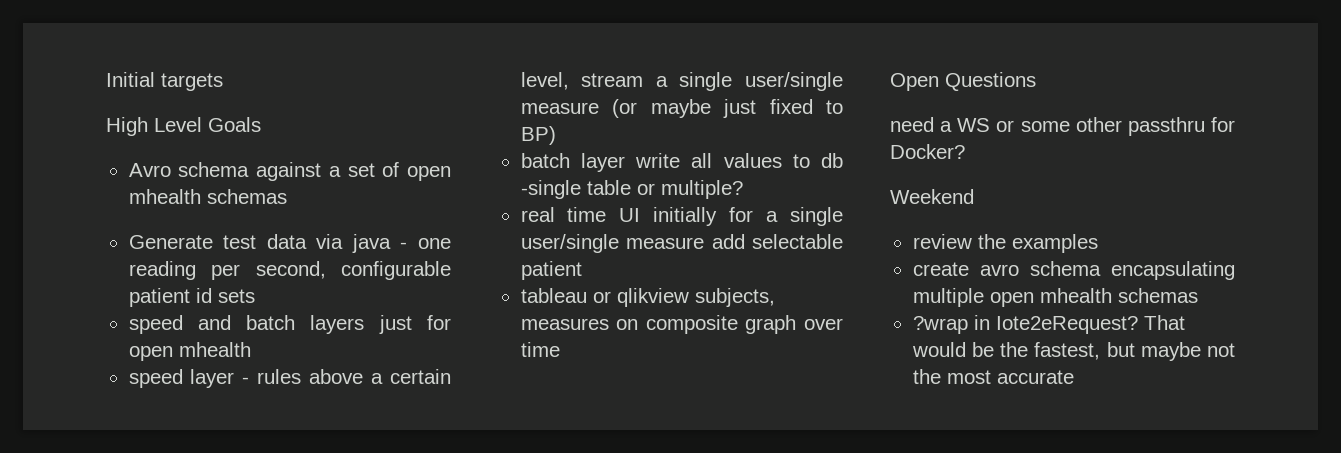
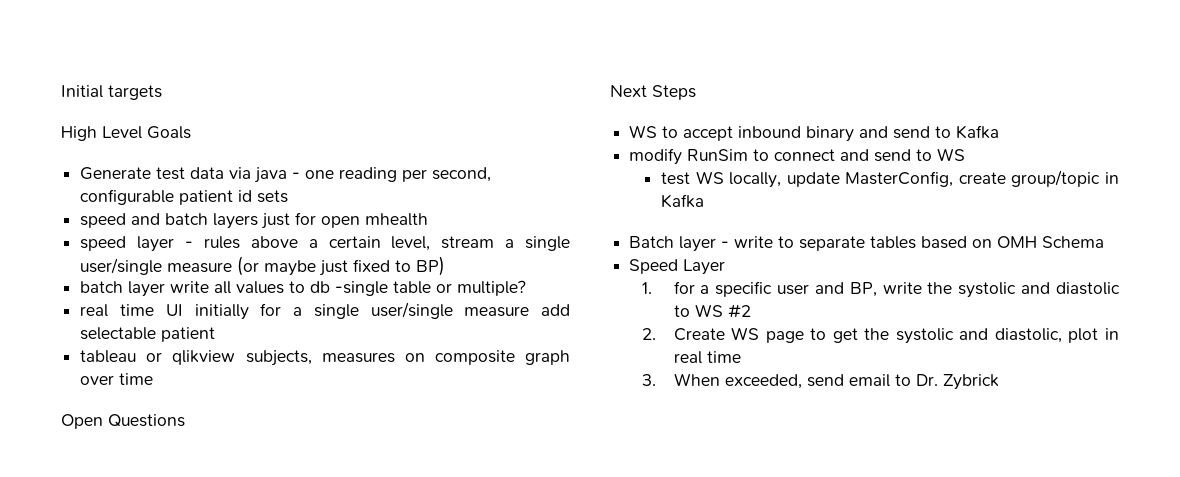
[128,162,451,181] [128,189,287,204] // Avro schema against a set of open mhealth schemas -> (191, 132) none
[890,117,1235,136] [890,144,965,159] [890,189,974,204] [912,234,1098,253] [912,261,1235,280] [912,288,1198,307] [912,315,1185,334] [911,342,1235,361] [912,369,1074,384] need a WS or some other passthru for Docker? // Weekend // review the examples // create avro schema encapsulating multiple open mhealth schemas // ?wrap in Iote2eRequest? That would be the fastest, but maybe not the most accurate -> [610,85,696,100] [629,125,1000,142] [629,148,966,165] [661,170,1119,188] [661,194,705,208] [629,236,1105,252] [629,259,726,275] [641,281,1120,298] [673,304,751,318] [641,327,1119,344] [673,351,741,364] [641,373,999,390] Next Steps // WS to accept inbound binary and send to Kafka // modify RunSim to connect and send to WS // test WS locally, update MasterConfig, create group/topic in Kafka // Batch layer - write to separate tables based on OMH Schema // Speed Layer // 1. for a specific user and BP, write the systolic and diastolic to WS #2 // 2. Create WS page to get the systolic and diastolic, plot in real time // 3. When exceeded, send email to Dr. Zybrick

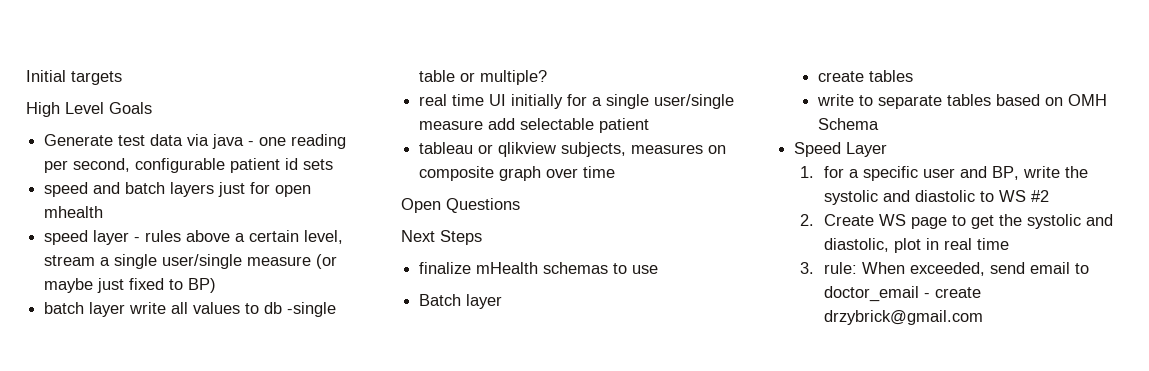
[629,125,1000,142] [629,148,966,165] [661,170,1119,188] [661,194,705,208] WS to accept inbound binary and send to Kafka // modify RunSim to connect and send to WS // test WS locally, update MasterConfig, create group/topic in Kafka -> [419,262,659,274] finalize mHealth schemas to use
[721,241,730,248] - -> [817,70,913,82] // create tables //
(656, 380) none -> [823,262,857,274] rule:
[915,374,999,390] Dr. Zybrick -> [823,286,981,302] [823,310,983,325] doctor_email - create drzybrick@gmail.com

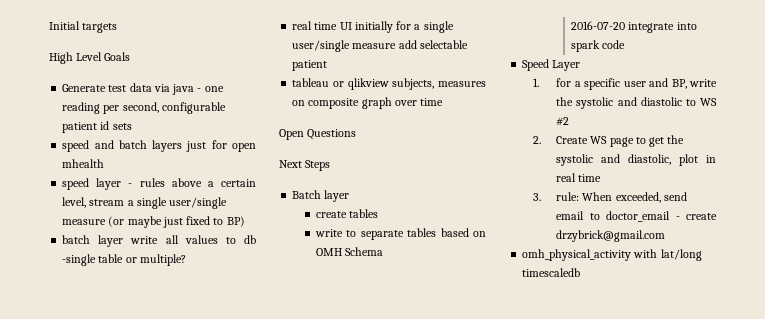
[419,262,659,274] // finalize mHealth schemas to use -> (331, 165) none
(879, 124) none -> [571,21,697,33] [571,40,626,52] // 2016-07-20 integrate into spark code
(983, 317) none -> [522,249,702,261] [522,268,581,277] // omh_physical_activity with lat/long timescaledb

